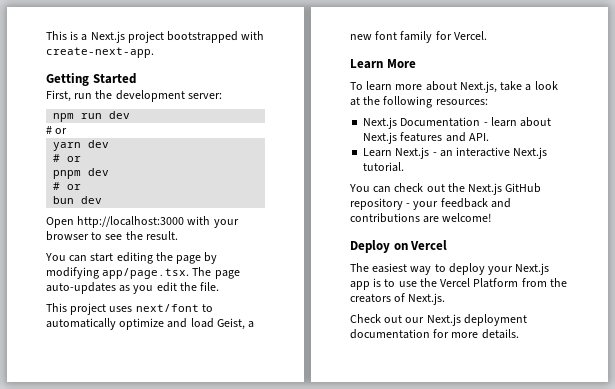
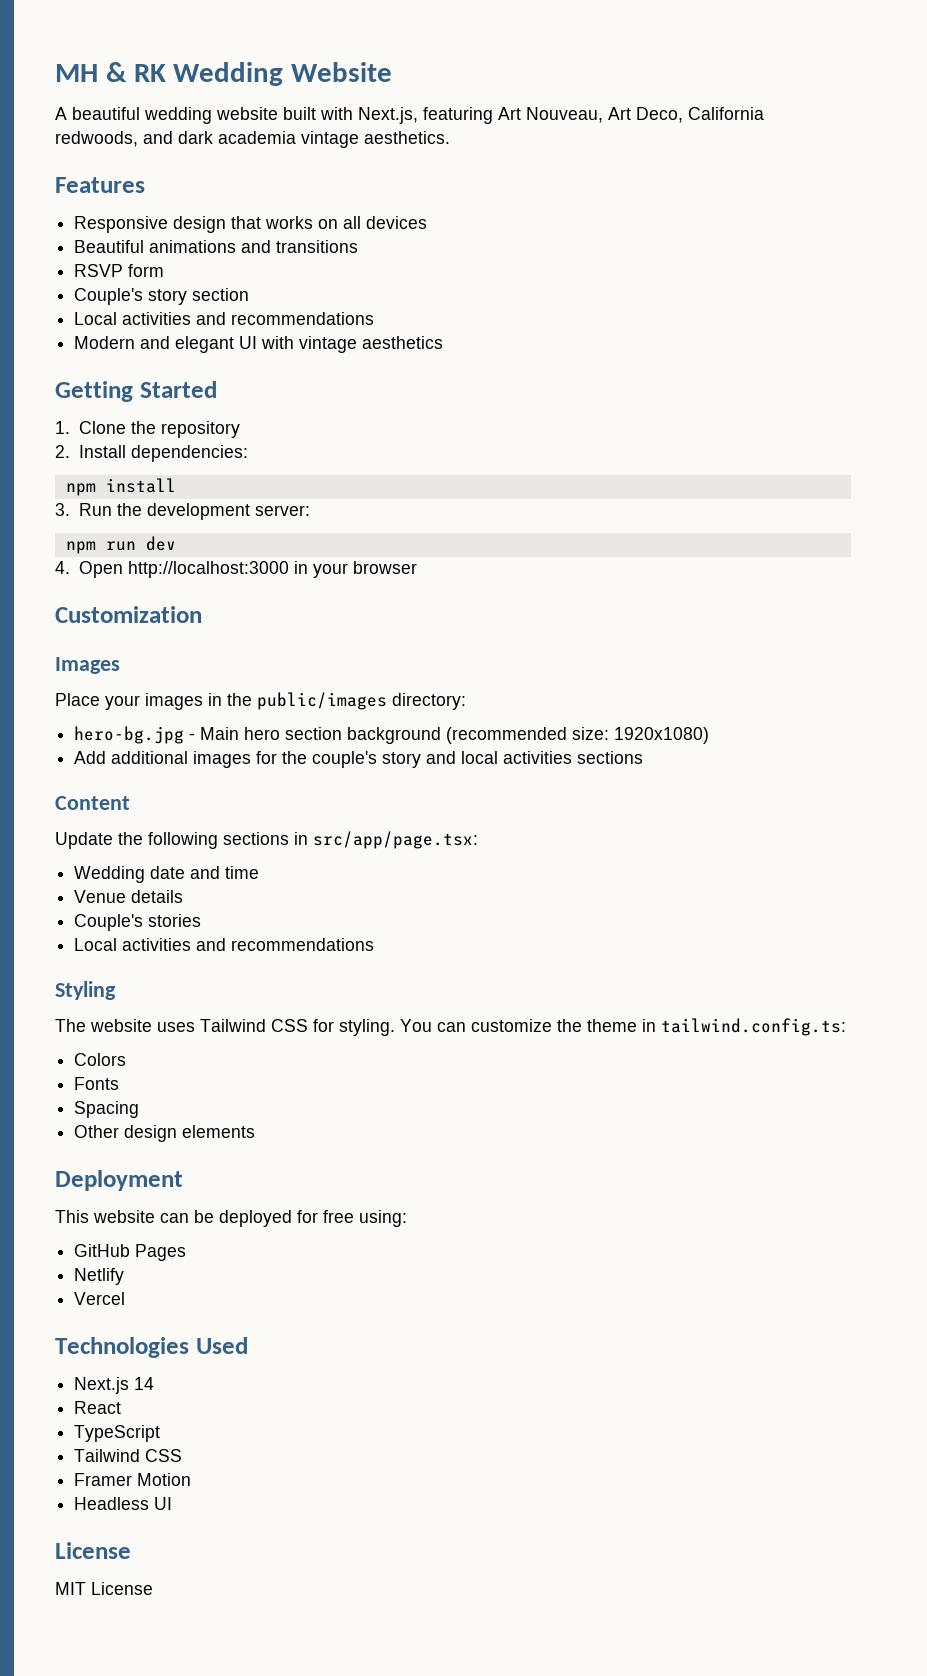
[46,31,265,43] [46,47,154,58] [46,73,136,86] [46,90,93,102] This is a Next.js project bootstrapped with create-next-app. // Getting Started // First, run -> [55,62,393,86] [55,107,764,124] [55,131,450,148] [55,177,145,193] [74,216,428,233] [74,240,359,253] [74,264,165,277] [74,288,250,305] [74,312,375,325] [74,336,444,353] [55,381,217,402] [55,421,240,438] [55,445,248,462] [65,478,176,496] [55,503,112,516] MH & RK Wedding Website // A beautiful wedding website built with Next.js, featuring Art Nouveau, Art Deco, California redwoods, and dark academia vintage aesthetics. // Features // Responsive design that works on all devices // Beautiful animations and transitions // RSVP form // Couple's story section // Local activities and recommendations // Modern and elegant UI with vintage aesthetics // Getting Started // 1. Clone the repository // 2. Install dependencies: // npm install // 3. Run
[46,126,68,134] [53,140,110,151] [53,154,82,162] [53,168,110,179] [53,182,82,190] [53,196,103,204] # or // yarn dev // # or // pnpm dev // # or // bun dev // -> [55,561,70,574] 4.
[187,216,211,225] with -> [293,561,308,574] in
[91,231,178,240] [45,252,218,264] [46,267,240,279] [46,282,220,294] [46,303,213,315] [46,318,255,330] [350,31,487,43] [350,59,416,69] [350,81,558,93] [350,96,488,108] [363,117,552,129] [363,132,489,144] [363,147,548,159] [363,162,405,172] [349,183,542,195] [350,198,511,210] [350,213,492,223] [350,240,448,253] [350,263,550,275] [350,278,567,290] [350,293,446,305] [350,314,527,326] [350,329,519,339] to see the result. // You can start editing the page by modifying app/page.tsx. The page auto-updates as you edit the file. // This project uses next/font to automatically optimize and load Geist, a new font family for Vercel. // Learn More // To learn more about Next.js, take a look at the following resources: // Next.js Documentation - learn about Next.js features and API. // Learn Next.js - an interactive Next.js tutorial. // You can check out the Next.js GitHub repository - your feedback and contributions are welcome! // Deploy on Vercel // The easiest way to deploy your Next.js app is to use the Vercel Platform from the creators of Next.js. // Check out our Next.js deployment documentation for more details. -> [55,606,202,623] [55,657,120,674] [55,692,466,710] [74,726,710,744] [74,751,644,768] [55,796,130,810] [55,831,478,849] [74,866,260,883] [74,890,184,903] [74,914,202,931] [74,938,375,951] [55,981,116,1000] [55,1018,846,1036] [74,1053,127,1066] [74,1077,120,1090] [74,1101,140,1118] [74,1125,256,1142] [55,1170,183,1191] [55,1210,407,1227] [74,1244,187,1261] [74,1268,125,1285] [74,1292,126,1305] [55,1337,248,1358] [74,1377,155,1394] [74,1401,122,1414] [74,1425,161,1442] [74,1449,183,1462] [74,1473,192,1486] [74,1497,173,1510] [55,1542,131,1559] [55,1582,153,1595] // Customization // Images // Place your images in the public/images directory: // hero-bg.jpg - Main hero section background (recommended size: 1920x1080) // Add additional images for the couple's story and local activities sections // Content // Update the following sections in src/app/page.tsx: // Wedding date and time // Venue details // Couple's stories // Local activities and recommendations // Styling // The website uses Tailwind CSS for styling. You can customize the theme in tailwind.config.ts: // Colors // Fonts // Spacing // Other design elements // Deployment // This website can be deployed for free using: // GitHub Pages // Netlify // Vercel // Technologies Used // Next.js 14 // React // TypeScript // Tailwind CSS // Framer Motion // Headless UI // License // MIT License

